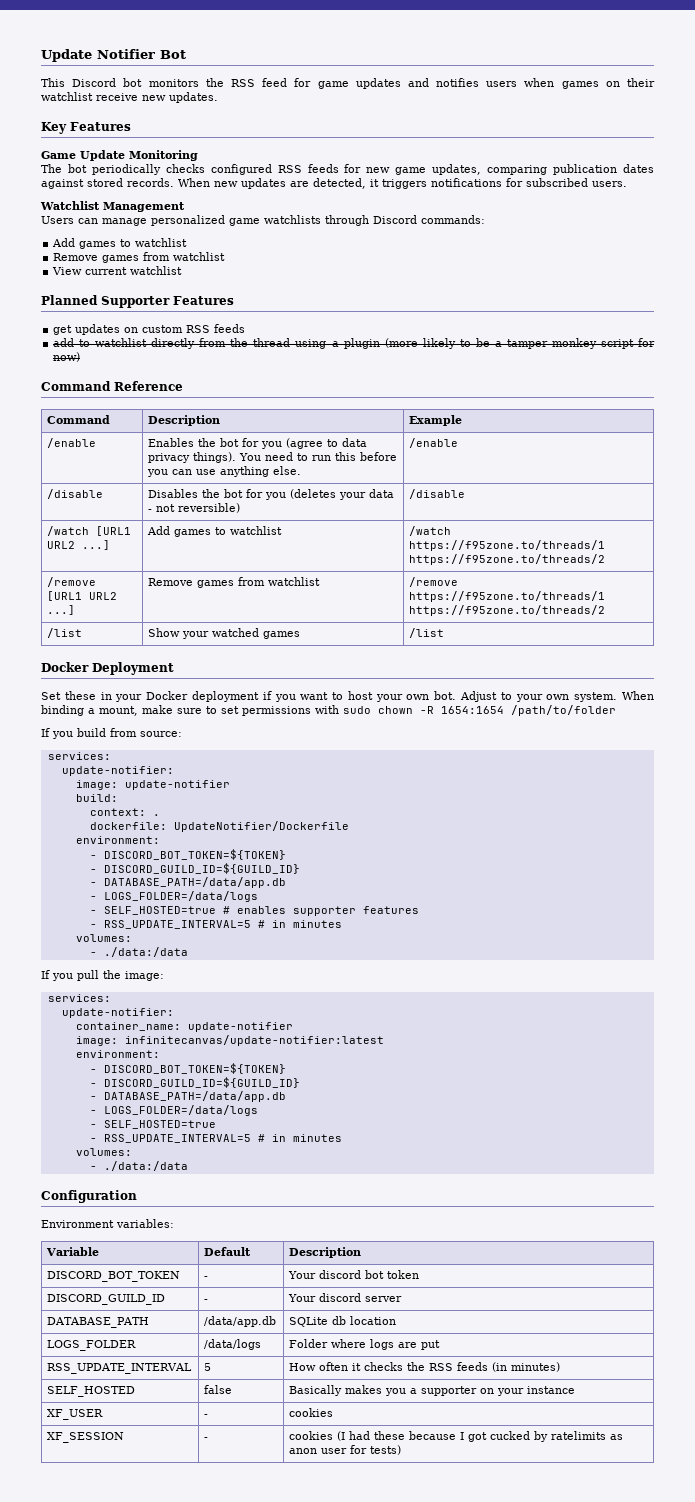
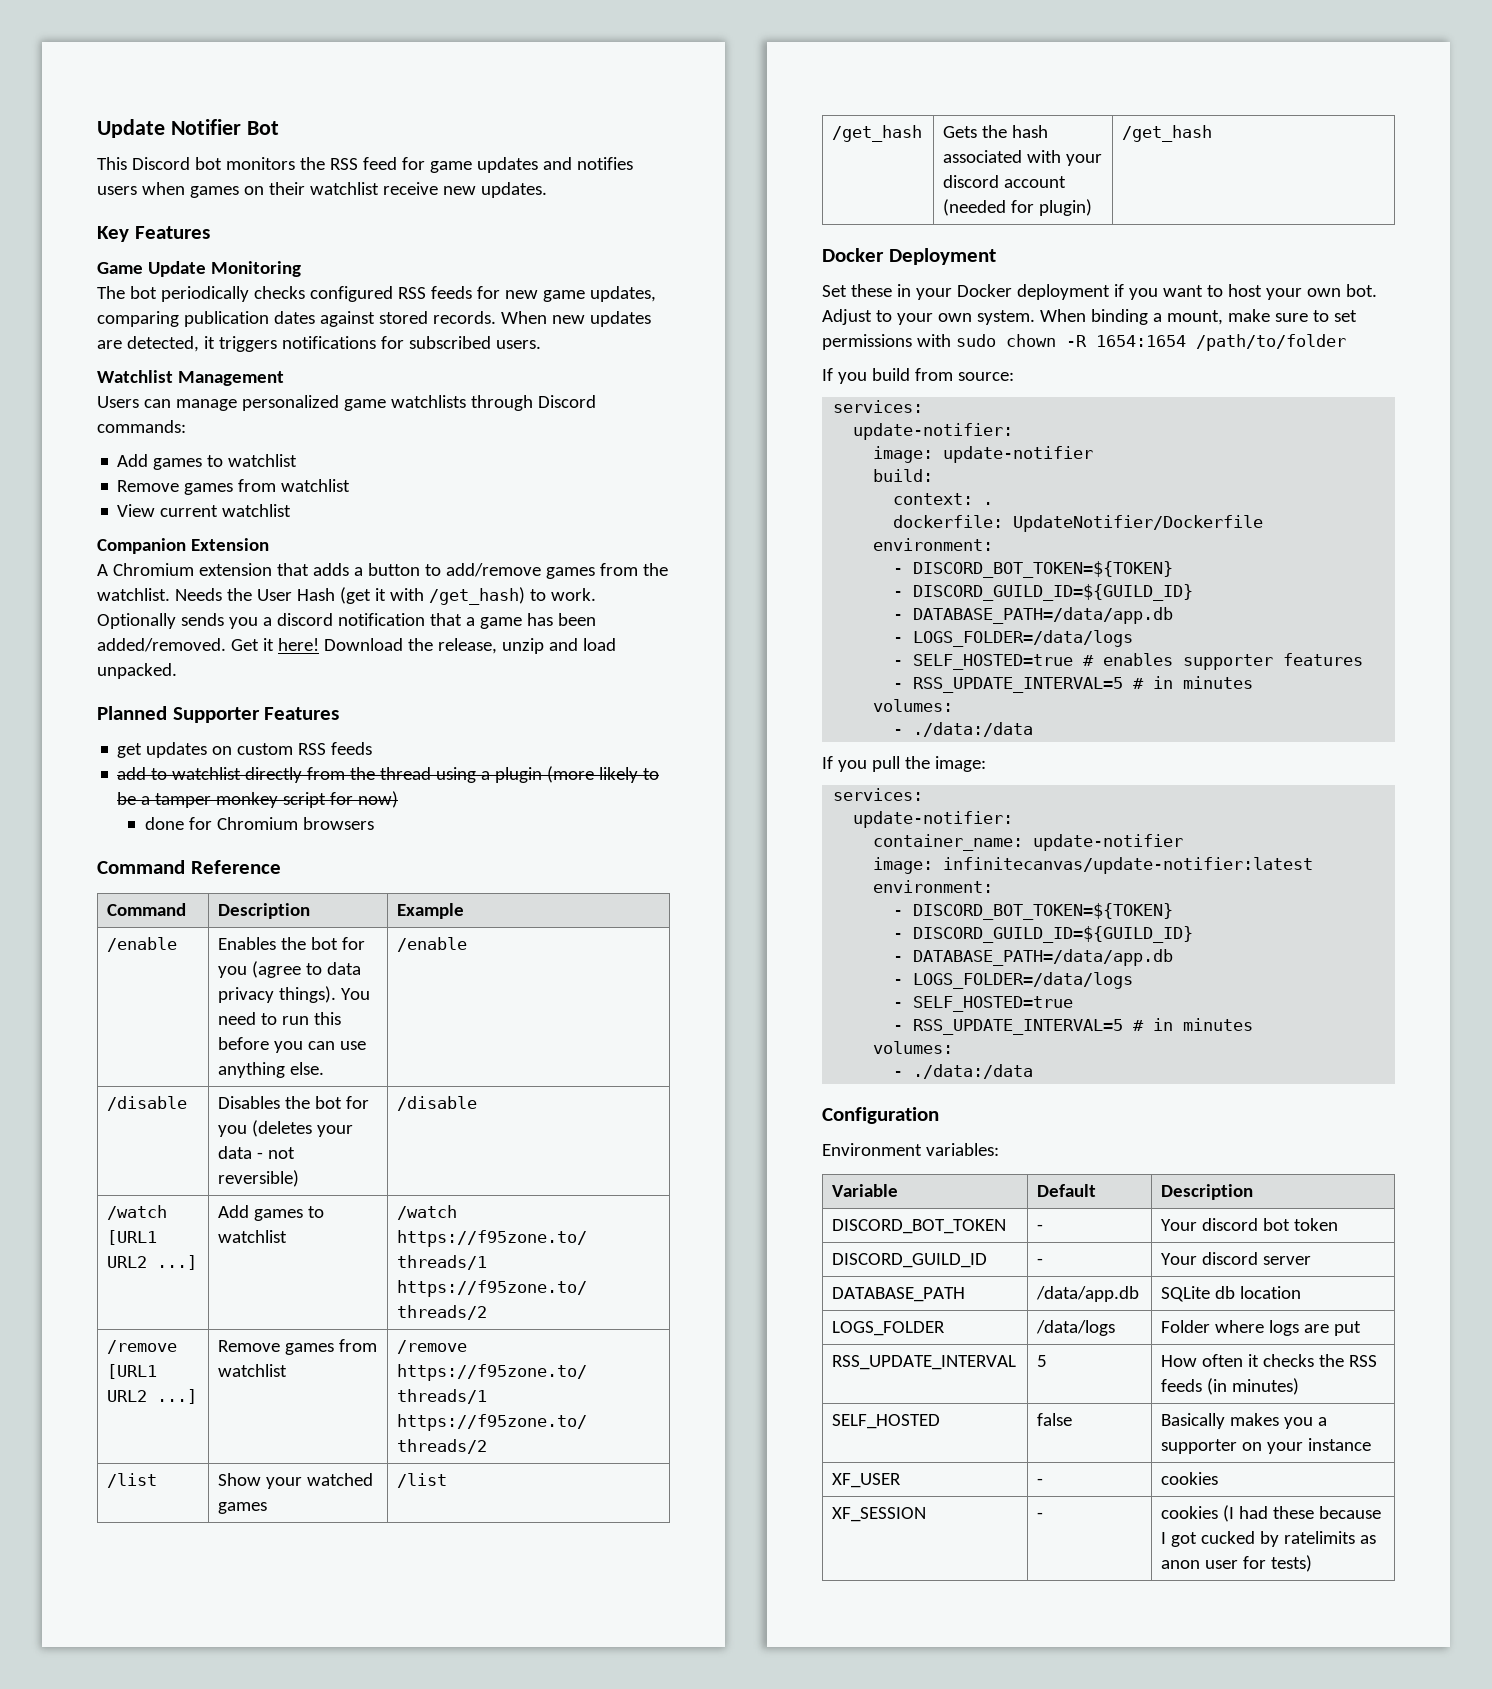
(183, 270) none -> [97,538,269,554] [97,563,668,579] [97,587,596,605] [97,613,596,629] [97,638,616,654] [97,663,177,679] // Companion Extension // A Chromium extension that adds a button to add/remove games from the watchlist. Needs the User Hash (get it with /get_hash) to work. Optionally sends you a discord notification that a game has been added/removed. Get it here! Download the release, unzip and load unpacked.
(81, 357) none -> [144,817,374,830] // done for Chromium browsers
(445, 633) none -> [832,125,923,142] [943,125,1049,138] [943,150,1103,166] [943,175,1067,188] [943,199,1093,216] [1122,125,1213,142] // /get_hash | Gets the hash associated with your discord account (needed for plugin) | /get_hash

